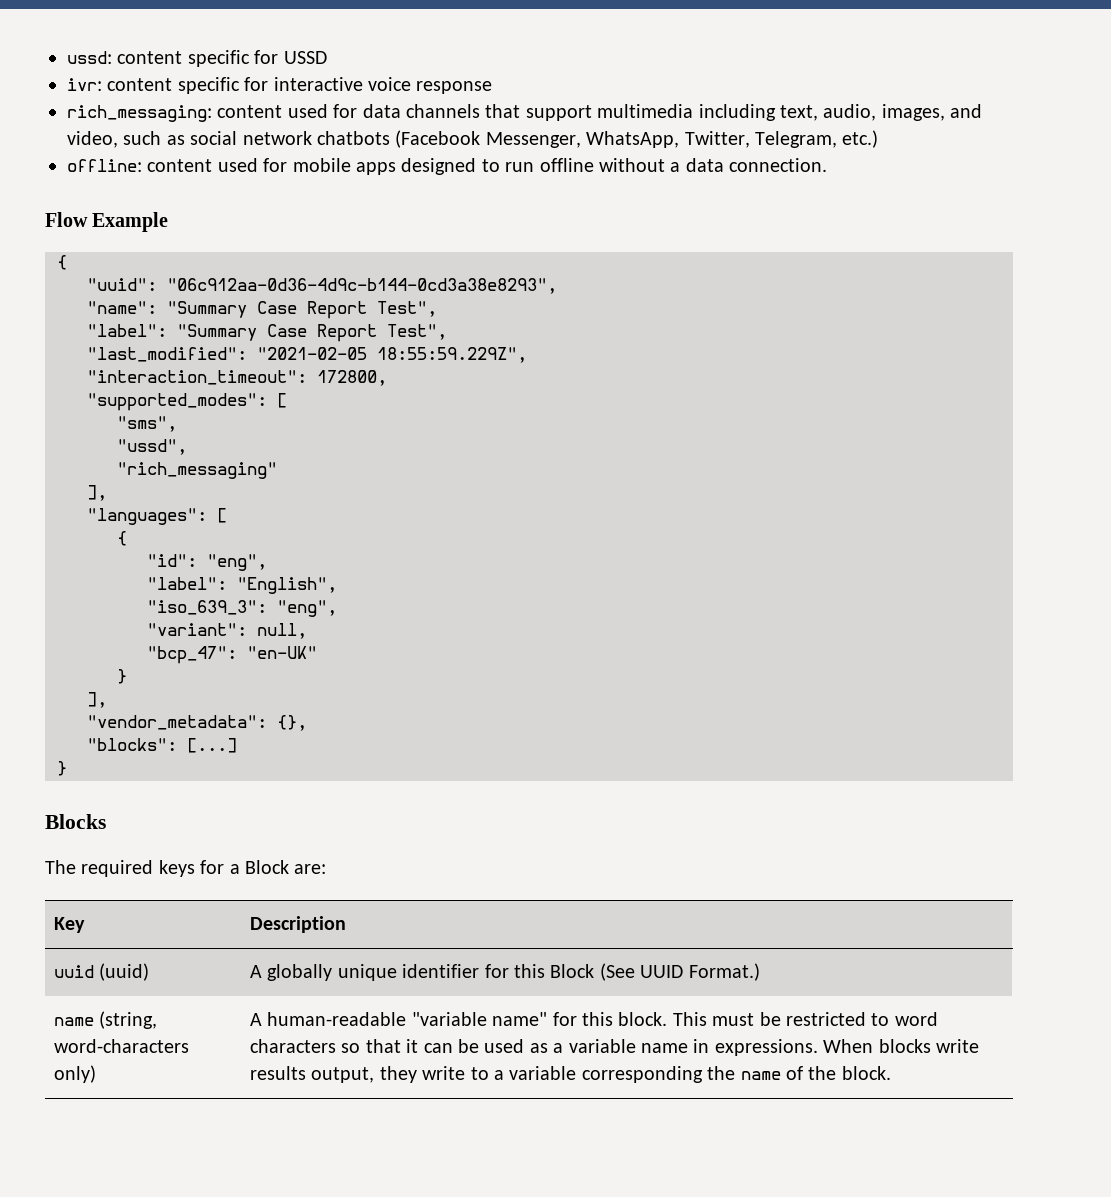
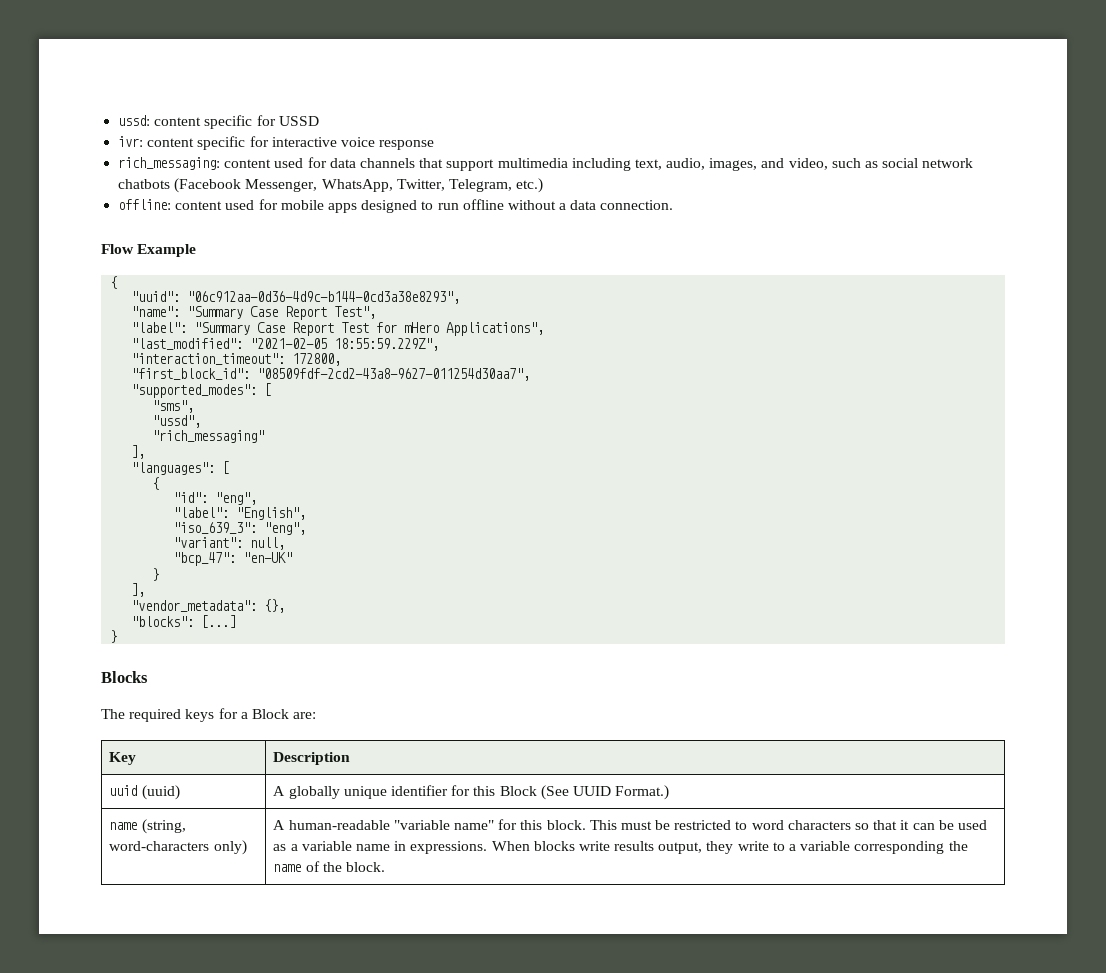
[387,324,447,340] Test", -> [341,322,545,336] Test for mHero Applications",
(387, 378) none -> [131,368,531,381] // "first_block_id": "08509fdf-2cd2-43a8-9627-011254d30aa7",

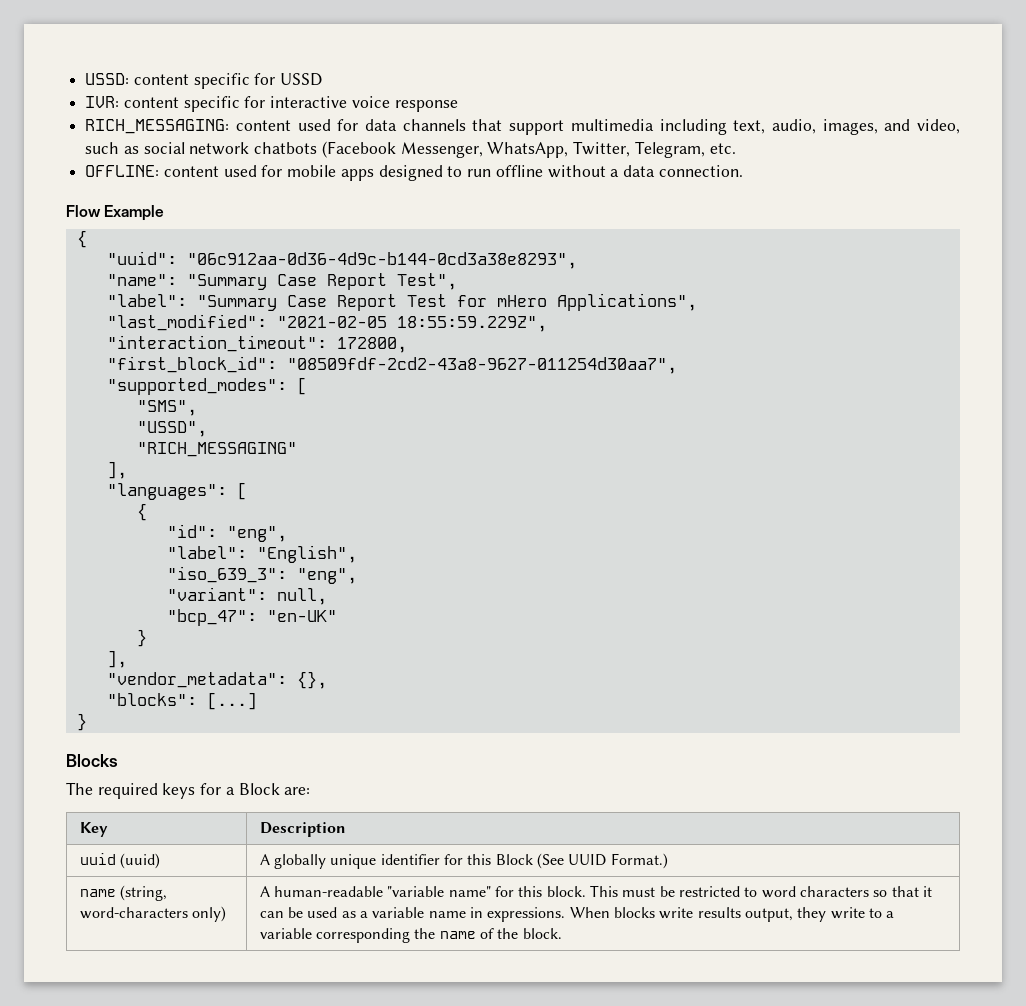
[118,115,151,126] ussd: -> [85,73,130,85] USSD:
[118,136,144,147] ivr: -> [85,96,120,108] IVR:
[118,157,221,170] rich_messaging: -> [85,119,230,134] RICH_MESSAGING:
[516,178,544,193] [118,199,172,210] etc.) // offline: -> [709,143,736,154] [85,165,160,177] etc. // OFFLINE:
[152,400,195,413] [152,415,202,428] [152,430,265,443] "sms", // "ussd", // "rich_messaging" -> [136,400,197,416] [136,421,207,437] [136,442,297,457] "SMS", // "USSD", // "RICH_MESSAGING"

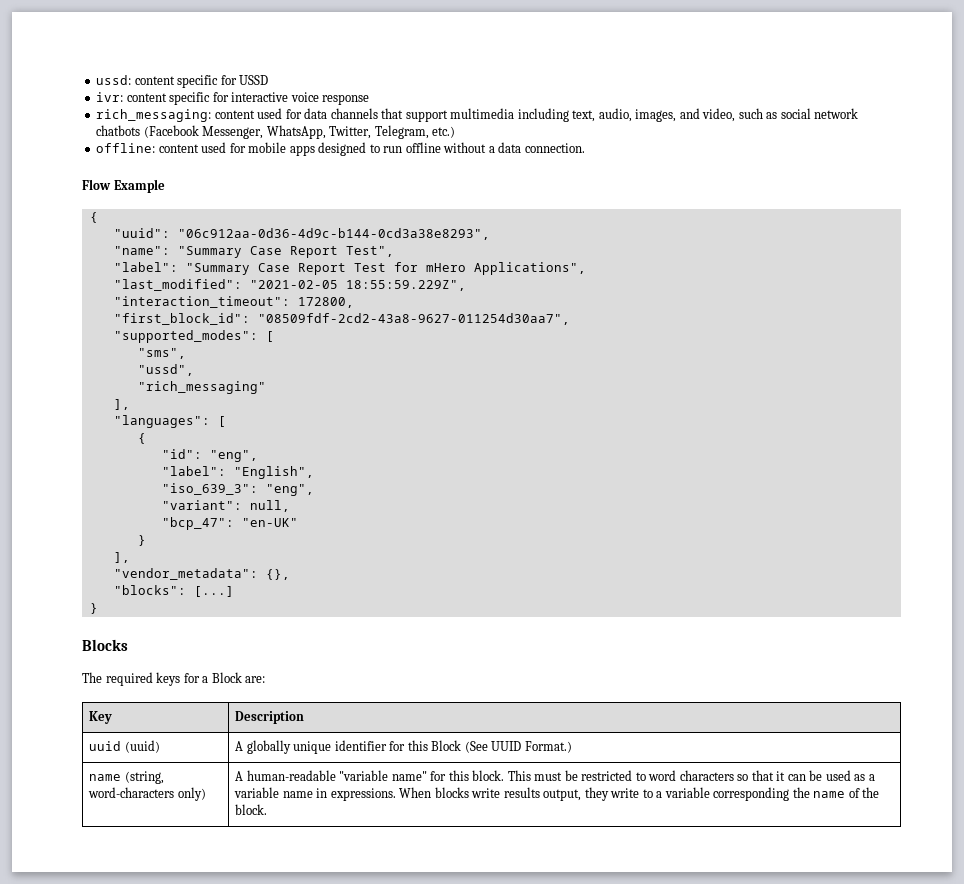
[85,73,130,85] USSD: -> [96,75,132,85] ussd:
[85,96,120,108] IVR: -> [96,92,124,102] ivr:
[85,119,230,134] RICH_MESSAGING: -> [96,109,212,122] rich_messaging:
[709,143,736,154] [85,165,160,177] etc. // OFFLINE: -> [432,126,456,138] [96,143,156,153] etc.) // offline:
[136,400,197,416] [136,421,207,437] [136,442,297,457] "SMS", // "USSD", // "RICH_MESSAGING" -> [137,348,186,359] [137,364,194,376] [137,381,266,394] "sms", // "ussd", // "rich_messaging"

